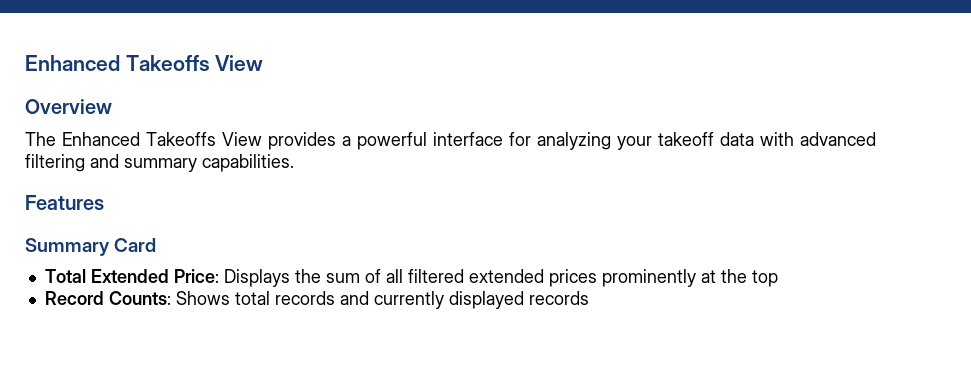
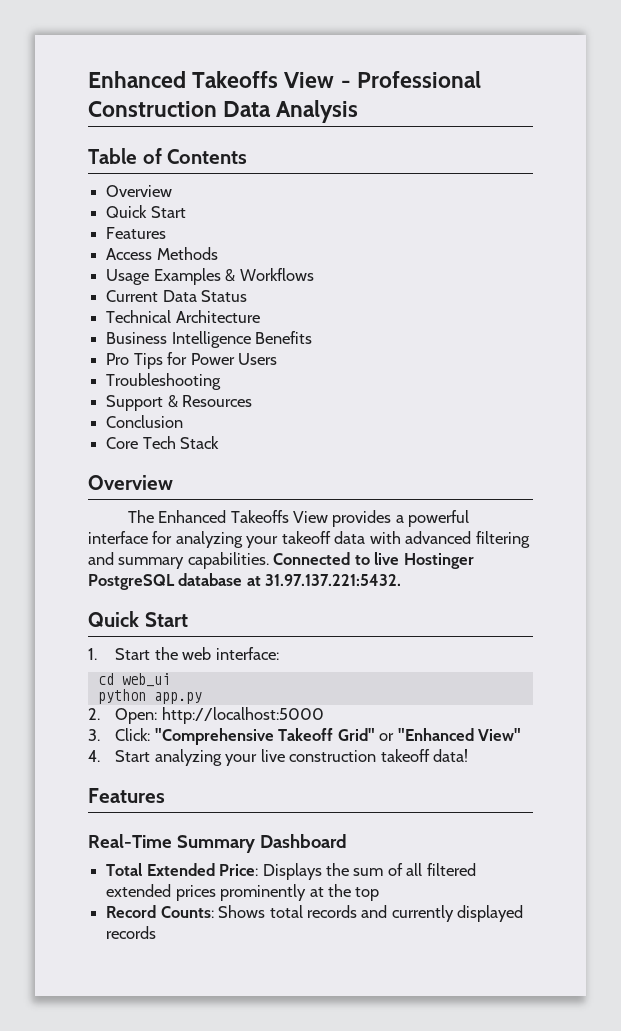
[25,55,264,71] Enhanced Takeoffs View -> [88,71,481,88] [88,100,359,123] [88,148,248,164] [106,185,173,197] [106,205,186,218] [106,227,167,239] [106,247,218,260] [106,268,314,285] [106,290,248,302] [106,310,260,323] [106,331,313,348] [106,352,277,369] [106,373,222,390] [106,395,253,411] [106,415,184,428] [106,436,220,449] Enhanced Takeoffs View - Professional Construction Data Analysis // Table of Contents // Overview // Quick Start // Features // Access Methods // Usage Examples & Workflows // Current Data Status // Technical Architecture // Business Intelligence Benefits // Pro Tips for Power Users // Troubleshooting // Support & Resources // Conclusion // Core Tech Stack
[25,195,104,210] [25,238,157,256] // Features // Summary Card -> [273,552,474,569] [88,573,402,590] [88,611,188,627] [88,647,279,660] [97,673,170,687] [97,689,202,704] [88,707,324,724] [88,728,522,745] [88,749,469,766] [88,788,165,803] [88,834,347,853] Connected to live Hostinger PostgreSQL database at 31.97.137.221:5432. // Quick Start // 1. Start the web interface: // cd web_ui // python app.py // 2. Open: http://localhost:5000 // 3. Click: "Comprehensive Takeoff Grid" or "Enhanced View" // 4. Start analyzing your live construction takeoff data! // Features // Real-Time Summary Dashboard

